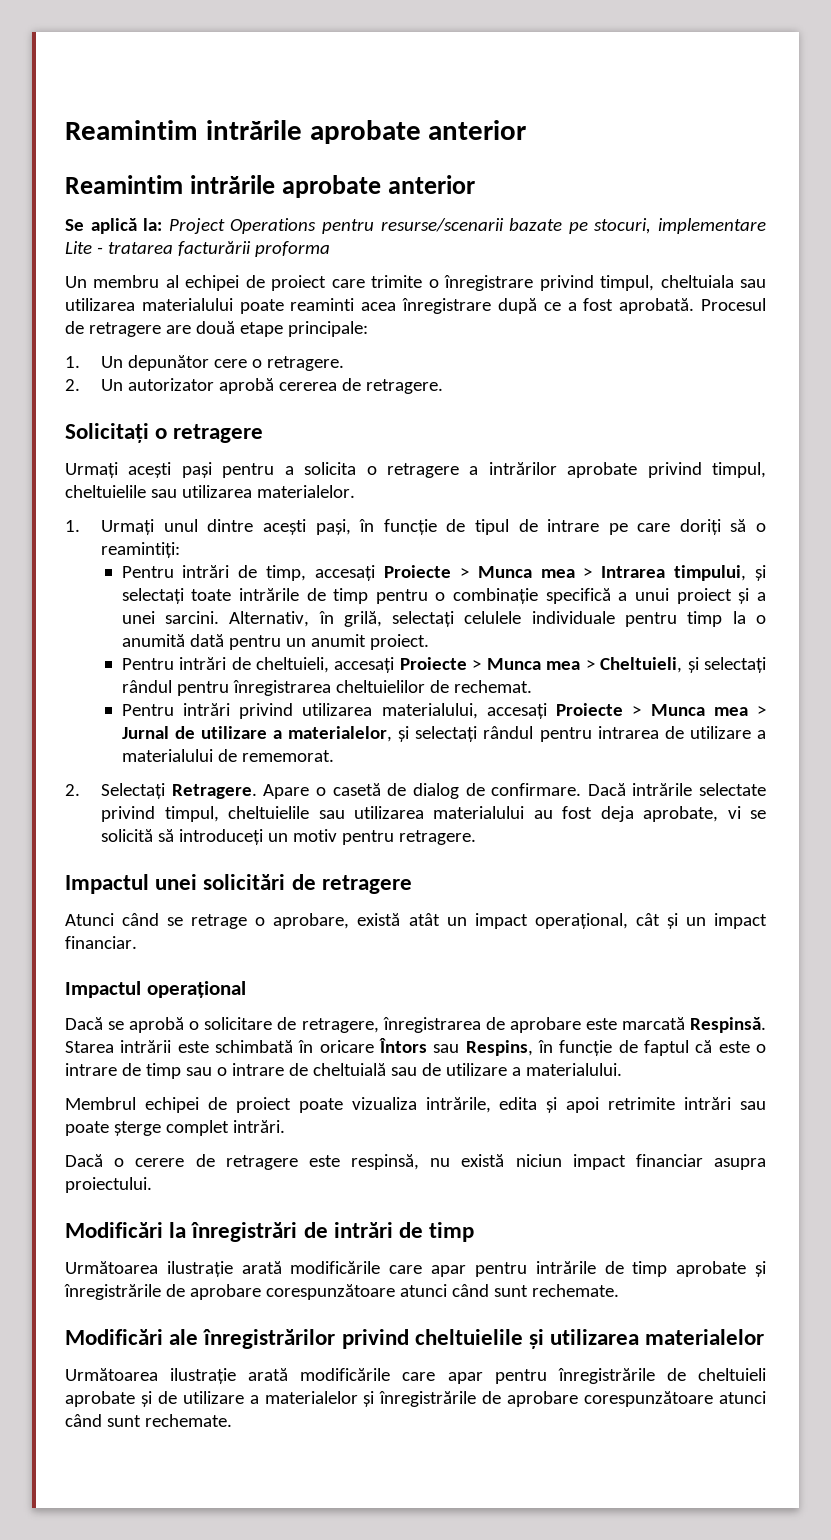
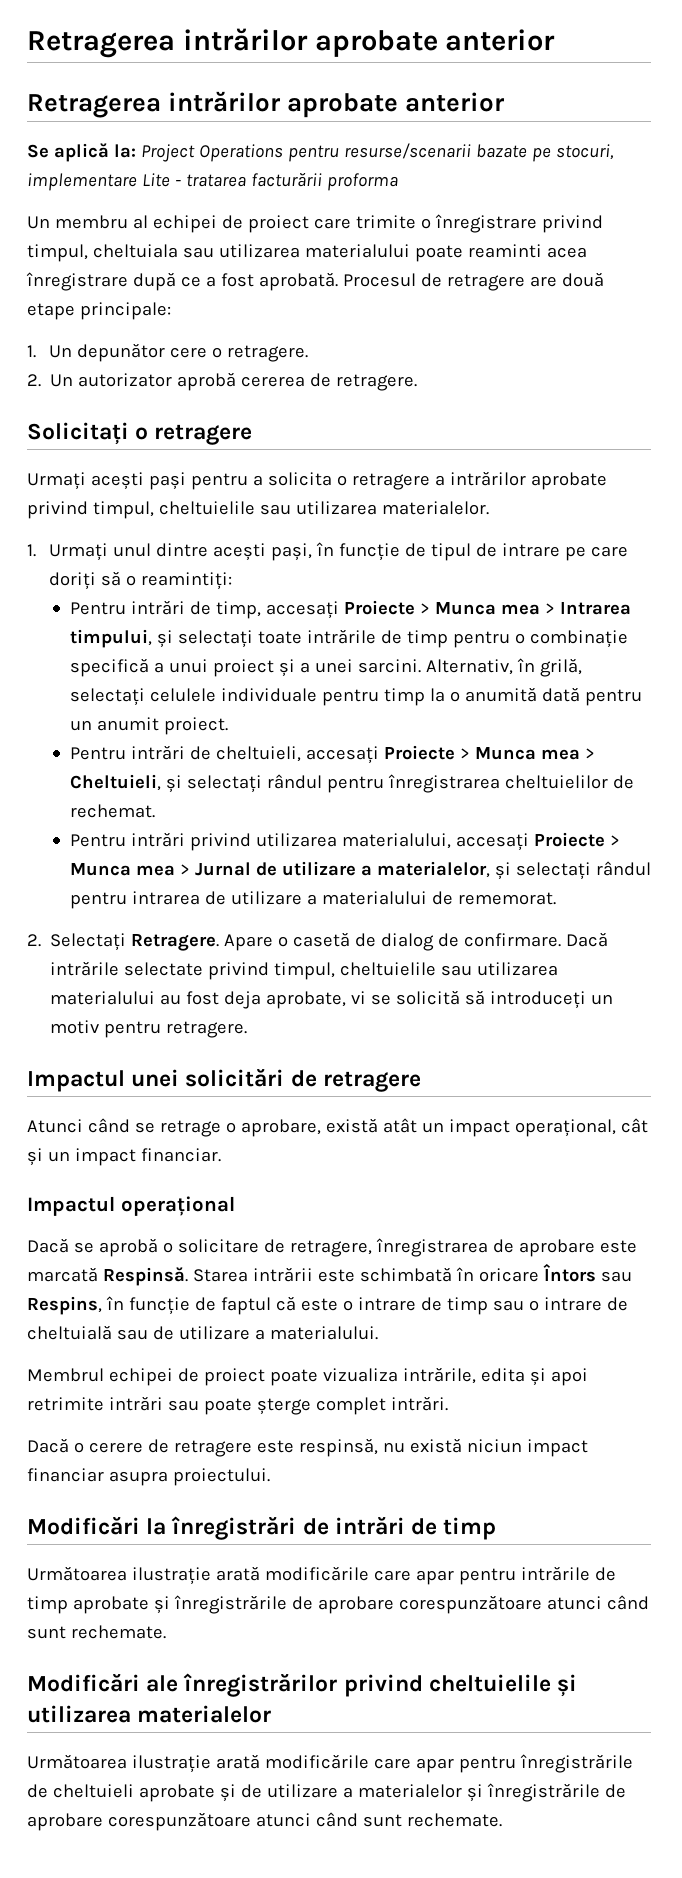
[65,120,527,144] [65,175,276,194] Reamintim intrările aprobate anterior // Reamintim intrările -> [27,28,556,58] [27,91,282,118] Retragerea intrărilor aprobate anterior // Retragerea intrărilor

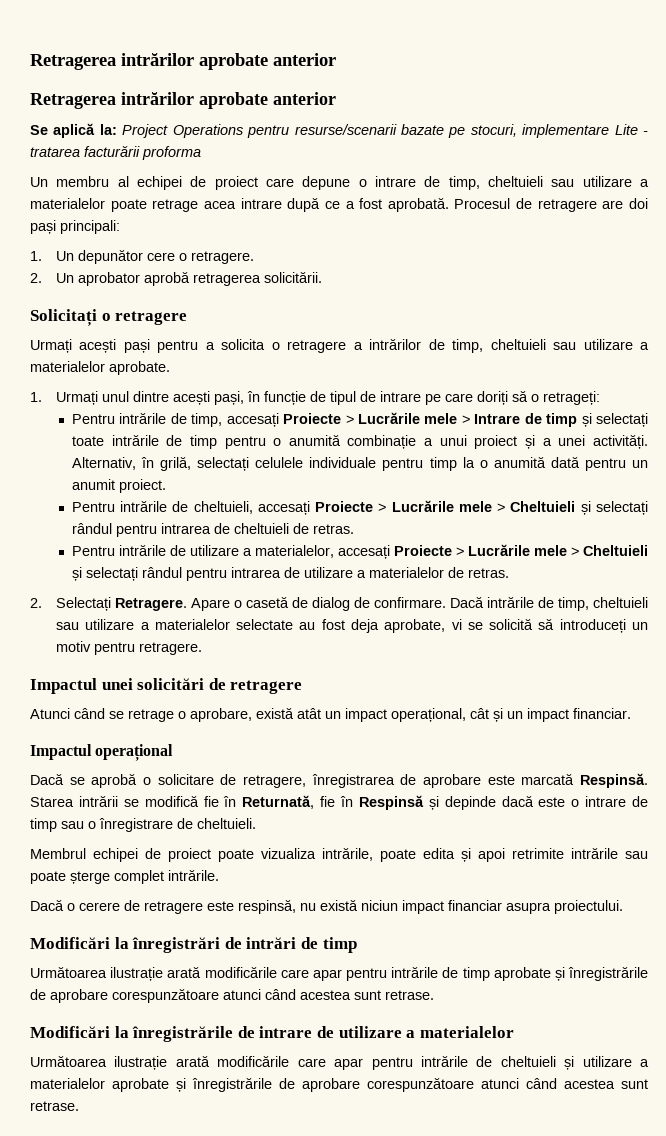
[355,214,603,233] [27,244,587,262] [26,272,128,291] trimite o înregistrare privind timpul, cheltuiala sau utilizarea materialului poate reaminti acea înregistrare -> [302,176,649,190] [30,198,282,212] depune o intrare de timp, cheltuieli sau utilizare a materialelor poate retrage acea intrare
[561,273,604,287] [27,302,171,320] două etape principale: -> [629,198,649,209] [30,220,120,234] doi pași principali:
[78,373,418,391] autorizator aprobă cererea de retragere. -> [77,271,322,286] aprobator aprobă retragerea solicitării.
[530,472,607,490] [27,501,489,519] aprobate privind timpul, cheltuielile sau utilizarea materialelor. -> [428,339,649,353] [30,361,170,375] de timp, cheltuieli sau utilizare a materialelor aprobate.
[141,572,233,590] [69,601,185,615] reamintiți: // Pentru intrări -> [542,391,600,405] [71,412,167,424] retrageți: // Pentru intrările
[434,602,631,615] [69,629,152,648] Munca mea > Intrarea timpului, -> [357,412,578,427] Lucrările mele > Intrare de timp
[529,630,628,648] [69,659,149,677] combinație specifică -> [288,434,417,449] anumită combinație
[357,659,421,673] sarcini. -> [592,434,648,449] activități.
[130,746,185,760] intrări -> [120,500,168,512] intrările
[474,747,595,760] [69,774,634,793] [69,804,155,818] [69,832,620,851] [69,861,490,878] Munca mea > Cheltuieli, și selectați rândul pentru înregistrarea cheltuielilor de rechemat. // Pentru intrări privind utilizarea materialului, accesați Proiecte > Munca mea > Jurnal de utilizare a materialelor, -> [391,500,648,515] [71,523,354,537] [71,544,648,559] Lucrările mele > Cheltuieli și selectați rândul pentru intrarea de cheltuieli de retras. // Pentru intrările de utilizare a materialelor, accesați Proiecte > Lucrările mele > Cheltuieli
[321,891,556,905] materialului de rememorat. -> [368,567,509,578] materialelor de retras.
[124,962,559,980] [50,991,156,1005] selectate privind timpul, cheltuielile sau utilizarea materialului -> [537,597,648,611] [55,619,294,630] de timp, cheltuieli sau utilizare a materialelor selectate
[317,1263,632,1282] [27,1296,296,1315] este schimbată în oricare Întors sau Respins, în funcție de faptul că -> [123,795,534,810] se modifică fie în Returnată, fie în Respinsă și depinde dacă
[543,1297,628,1311] [27,1326,378,1340] intrare de cheltuială sau de utilizare a materialului. -> [99,818,256,832] înregistrare de cheltuieli.
(476, 1376) none -> [380,849,416,862] poate
[108,1397,163,1411] intrări -> [571,847,618,859] intrările
[390,1397,448,1411] intrări. -> [168,869,219,881] intrările.
[27,1625,166,1639] [27,1673,578,1697] [27,1705,131,1723] sunt rechemate. // Modificări ale înregistrărilor privind cheltuielile și utilizarea -> [300,990,434,1000] [30,1026,416,1042] acestea sunt retrase. // Modificări la înregistrările de intrare de utilizare a
[519,1754,633,1773] [27,1783,626,1802] [27,1812,502,1831] înregistrările de cheltuieli aprobate și de utilizare a materialelor și înregistrările de aprobare corespunzătoare atunci când sunt rechemate. -> [420,1055,649,1070] [30,1077,648,1092] [30,1101,79,1111] intrările de cheltuieli și utilizare a materialelor aprobate și înregistrările de aprobare corespunzătoare atunci când acestea sunt retrase.

